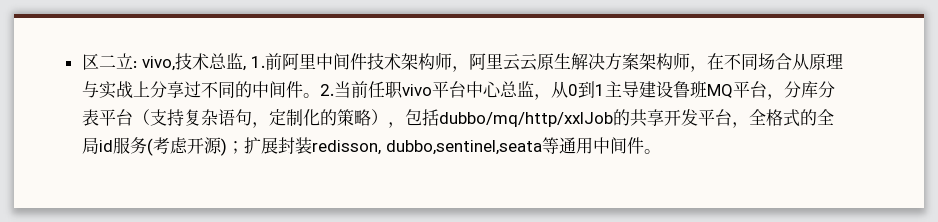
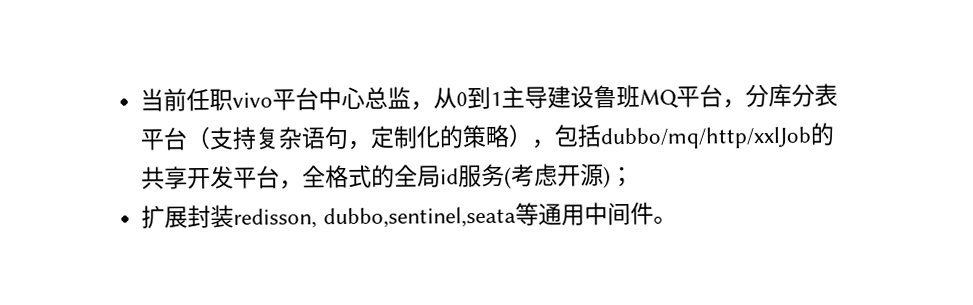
[81,52,843,72] [81,81,334,99] 区二立: vivo,技术总监, 1.前阿里中间件技术架构师，阿里云云原生解决方案架构师，在不同场合从原理与实战上分享过不同的中间件。2. -> (140, 100) none
(244, 147) none -> (635, 177) //

